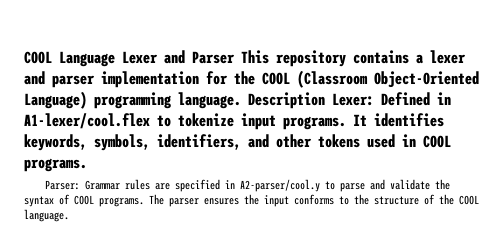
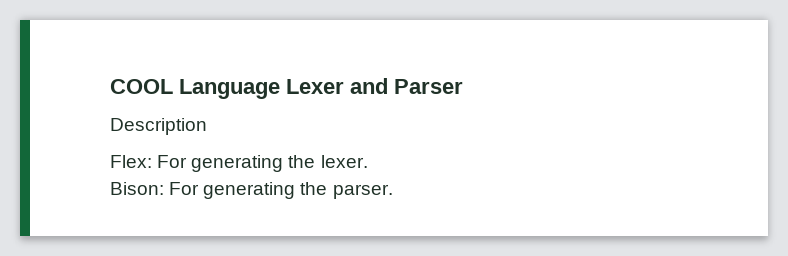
[241,50,466,67] [24,70,479,88] [24,91,451,109] [24,113,444,130] [24,134,451,151] [24,158,87,172] [45,179,451,192] [24,194,479,207] [24,209,69,222] This repository contains a lexer and parser implementation for the COOL (Classroom Object-Oriented Language) programming language. Description Lexer: Defined in A1-lexer/cool.flex to tokenize input programs. It identifies keywords, symbols, identifiers, and other tokens used in COOL programs. // Parser: Grammar rules are specified in A2-parser/cool.y to parse and validate the syntax of COOL programs. The parser ensures the input conforms to the structure of the COOL language. -> [110,118,207,135] [110,155,368,172] [110,182,393,199] // Description // Flex: For generating the lexer. // Bison: For generating the parser.

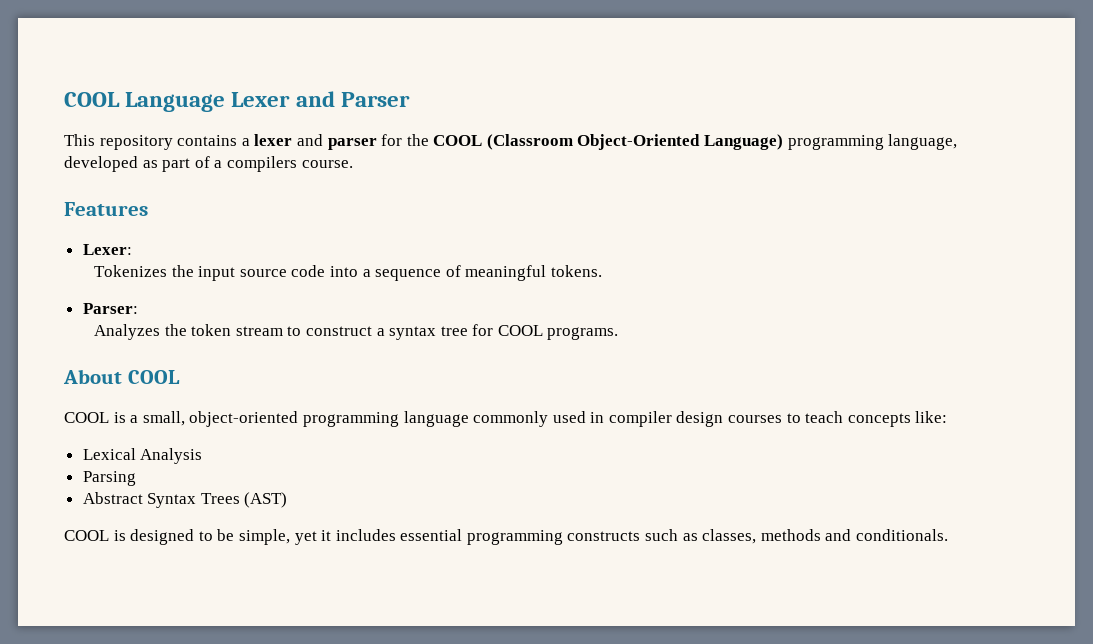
[110,118,207,135] [110,155,368,172] [110,182,393,199] Description // Flex: For generating the lexer. // Bison: For generating the parser. -> [64,134,958,150] [64,156,353,172] [64,202,148,216] [82,244,132,255] [93,265,602,281] [82,303,138,314] [93,324,619,340] [63,369,180,384] [64,411,948,427] [82,448,203,464] [82,471,136,486] [82,492,288,508] [64,529,949,545] This repository contains a lexer and parser for the COOL (Classroom Object-Oriented Language) programming language, developed as part of a compilers course. // Features // Lexer: // Tokenizes the input source code into a sequence of meaningful tokens. // Parser: // Analyzes the token stream to construct a syntax tree for COOL programs. // About COOL // COOL is a small, object-oriented programming language commonly used in compiler design courses to teach concepts like: // Lexical Analysis // Parsing // Abstract Syntax Trees (AST) // COOL is designed to be simple, yet it includes essential programming constructs such as classes, methods and conditionals.

